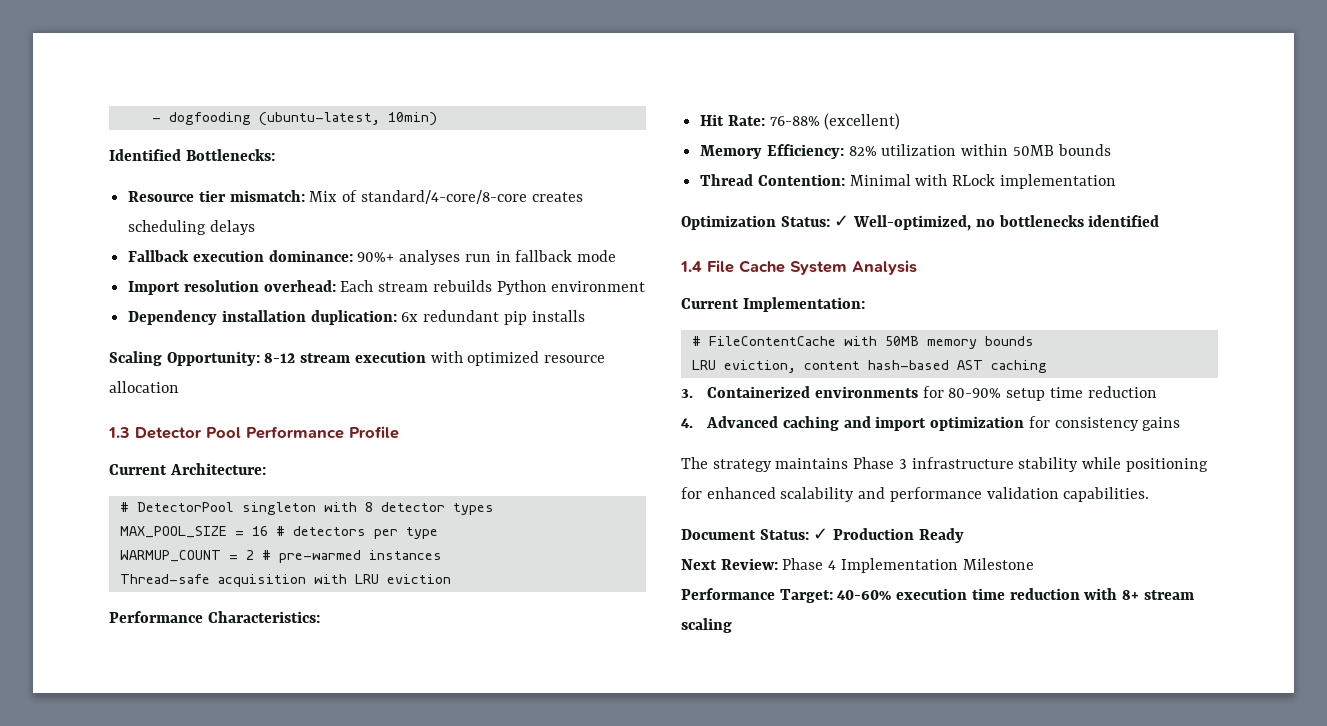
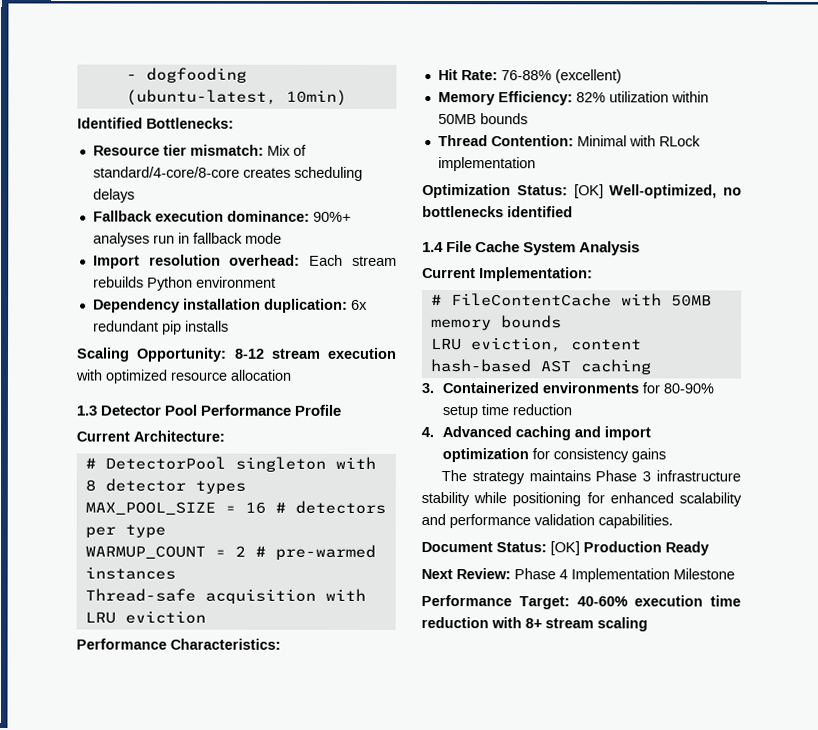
[834,215,850,227] ✓ -> [573,184,604,199] [OK]
[813,528,829,540] ✓ -> [550,541,580,556] [OK]

